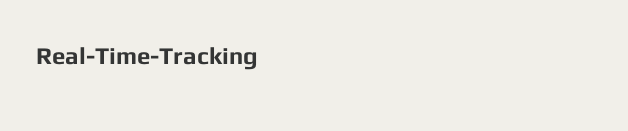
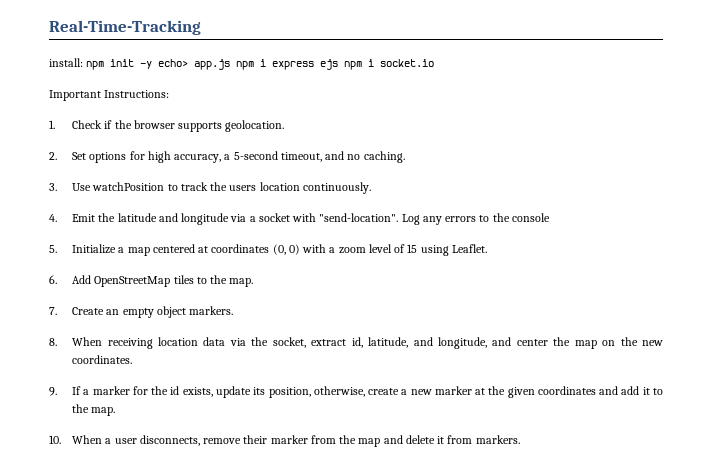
(258, 58) none -> [49,58,435,70] [49,90,170,101] [49,120,285,132] [49,151,405,163] [49,182,371,194] [49,213,550,225] [49,244,487,256] [49,275,254,287] [49,306,234,318] [49,337,663,349] [72,355,133,364] [49,386,663,398] [72,404,116,416] [49,435,520,447] // install: npm init -y echo> app.js npm i express ejs npm i socket.io // Important Instructions: // 1. Check if the browser supports geolocation. // 2. Set options for high accuracy, a 5-second timeout, and no caching. // 3. Use watchPosition to track the users location continuously. // 4. Emit the latitude and longitude via a socket with "send-location". Log any errors to the console // 5. Initialize a map centered at coordinates (0, 0) with a zoom level of 15 using Leaflet. // 6. Add OpenStreetMap tiles to the map. // 7. Create an empty object markers. // 8. When receiving location data via the socket, extract id, latitude, and longitude, and center the map on the new coordinates. // 9. If a marker for the id exists, update its position, otherwise, create a new marker at the given coordinates and add it to the map. // 10. When a user disconnects, remove their marker from the map and delete it from markers.

